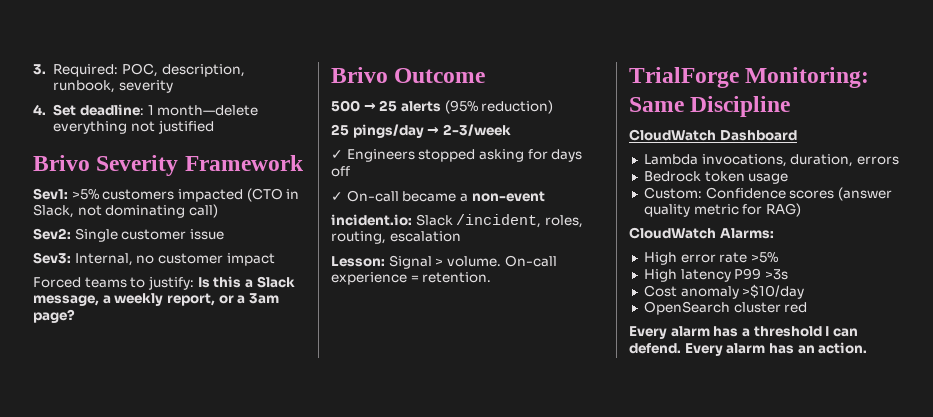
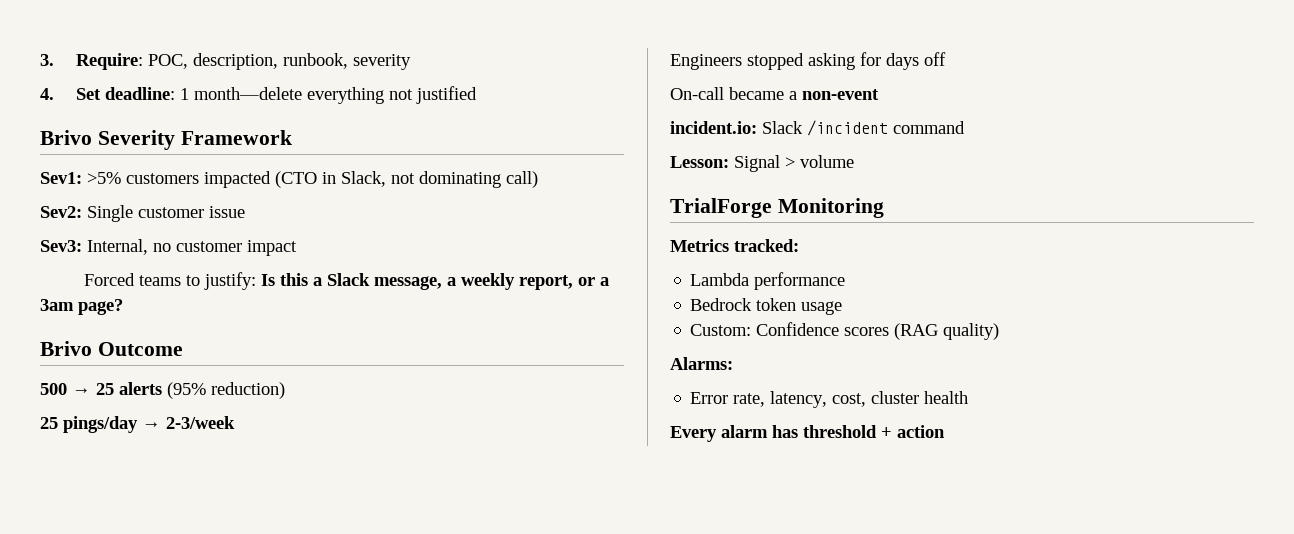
[53,64,119,77] Required: -> [75,53,143,70] Require:
[331,150,343,159] ✓ -> (235, 422) none
[331,192,343,201] ✓ -> (946, 59) none
[456,214,583,228] [331,231,461,244] /incident, roles, routing, escalation -> [807,120,965,136] /incident command
[446,255,557,267] [331,272,492,285] [629,67,870,88] [629,96,791,117] [629,129,797,141] [643,154,899,167] volume. On-call experience = retention. // TrialForge Monitoring: Same Discipline // CloudWatch Dashboard // Lambda invocations, duration, errors -> [800,155,854,168] [670,198,884,218] [670,239,799,252] [690,272,846,290] volume // TrialForge Monitoring // Metrics tracked: // Lambda performance
[837,187,892,201] [643,203,801,217] [629,227,774,239] [643,252,778,265] [643,268,788,282] [643,284,805,299] [643,301,808,315] [629,326,858,339] [629,342,868,356] (answer quality metric for RAG) // CloudWatch Alarms: // High error rate >5% // High latency P99 >3s // Cost anomaly >$10/day // OpenSearch cluster red // Every alarm has a threshold I can defend. Every alarm has an action. -> [894,323,1000,340] [670,357,733,370] [690,391,969,408] [670,425,945,442] (RAG quality) // Alarms: // Error rate, latency, cost, cluster health // Every alarm has threshold + action

